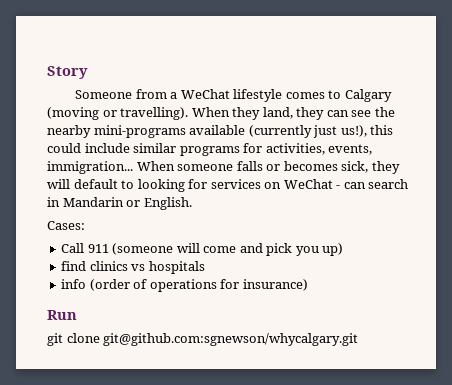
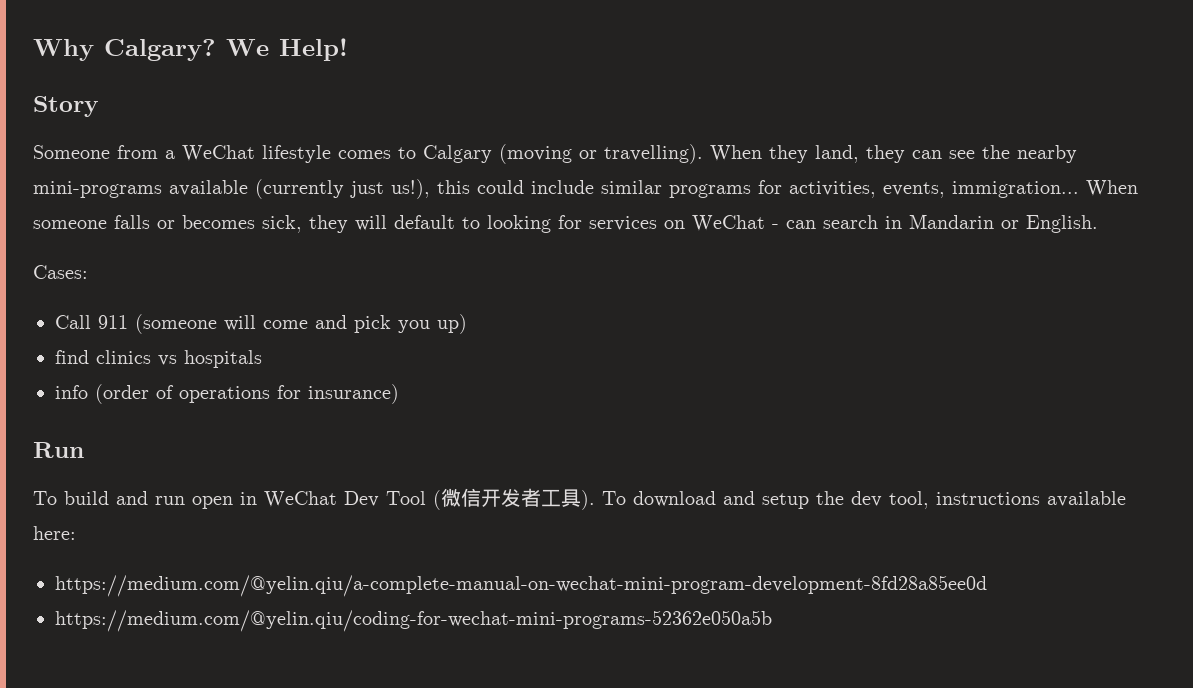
(47, 72) none -> [33,38,348,61] Why Calgary? We Help! //
[47,333,359,346] git clone git@github.com:sgnewson/whycalgary.git -> [33,488,1126,510] [33,526,76,540] [55,575,987,597] [55,610,772,632] To build and run open in WeChat Dev Tool (微信开发者工具). To download and setup the dev tool, instructions available here: // https://medium.com/@yelin.qiu/a-complete-manual-on-wechat-mini-program-development-8fd28a85ee0d // https://medium.com/@yelin.qiu/coding-for-wechat-mini-programs-52362e050a5b

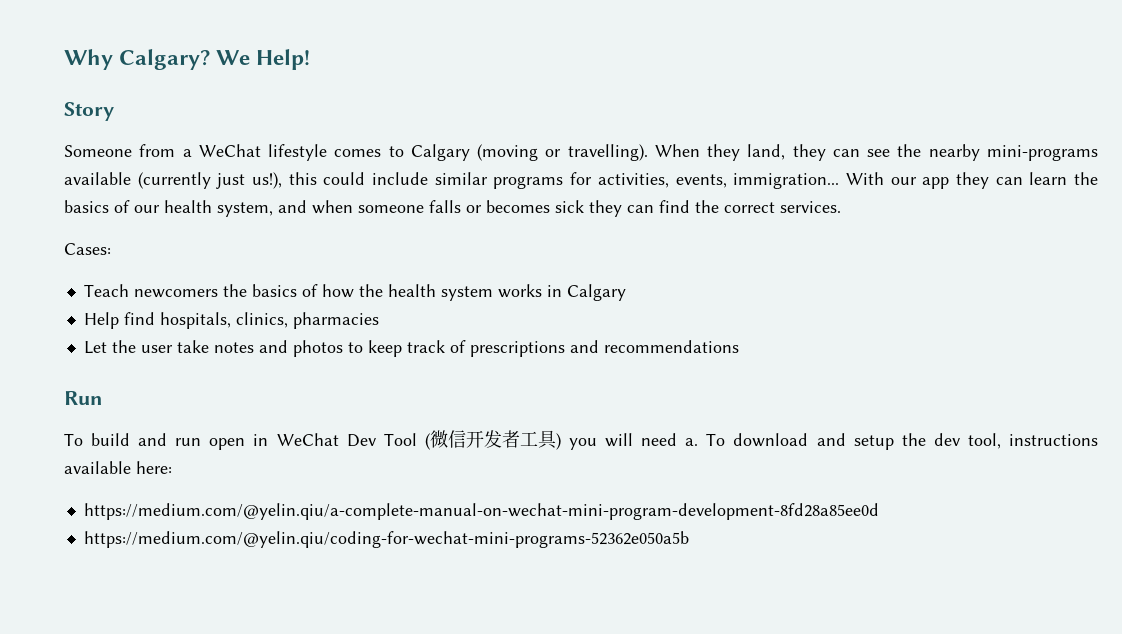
[1086,180,1138,197] [33,214,1098,233] [33,265,88,279] [55,314,467,334] [55,350,262,368] [55,384,399,404] When someone falls or becomes sick, they will default to looking for services on WeChat - can search in Mandarin or English. // Cases: // Call 911 (someone will come and pick you up) // find clinics vs hospitals // info (order of operations for insurance) -> [845,172,1099,189] [64,200,841,217] [64,243,111,255] [83,284,626,301] [83,312,379,329] [83,340,739,357] With our app they can learn the basics of our health system, and when someone falls or becomes sick they can find the correct services. // Cases: // Teach newcomers the basics of how the health system works in Calgary // Help find hospitals, clinics, pharmacies // Let the user take notes and photos to keep track of prescriptions and recommendations
[581,490,595,510] ). -> [555,433,699,450] ) you will need a.

